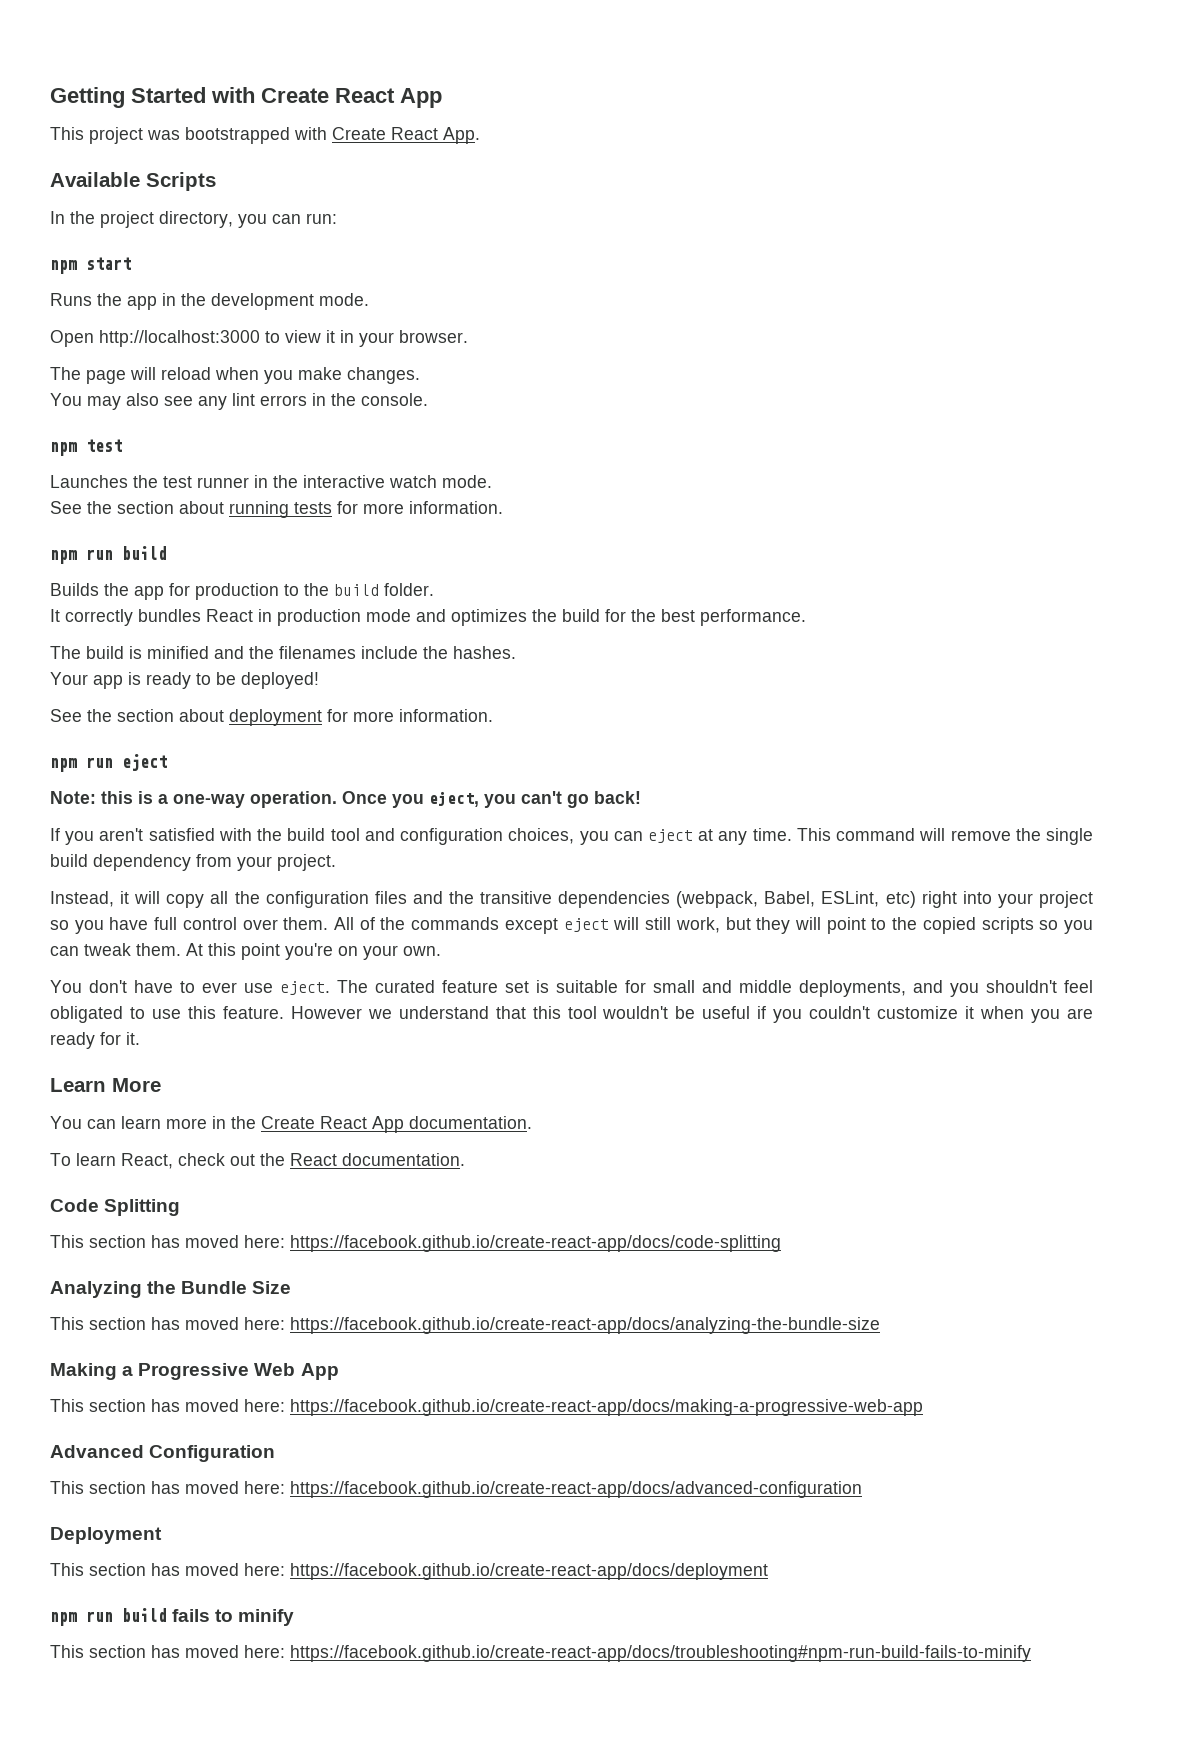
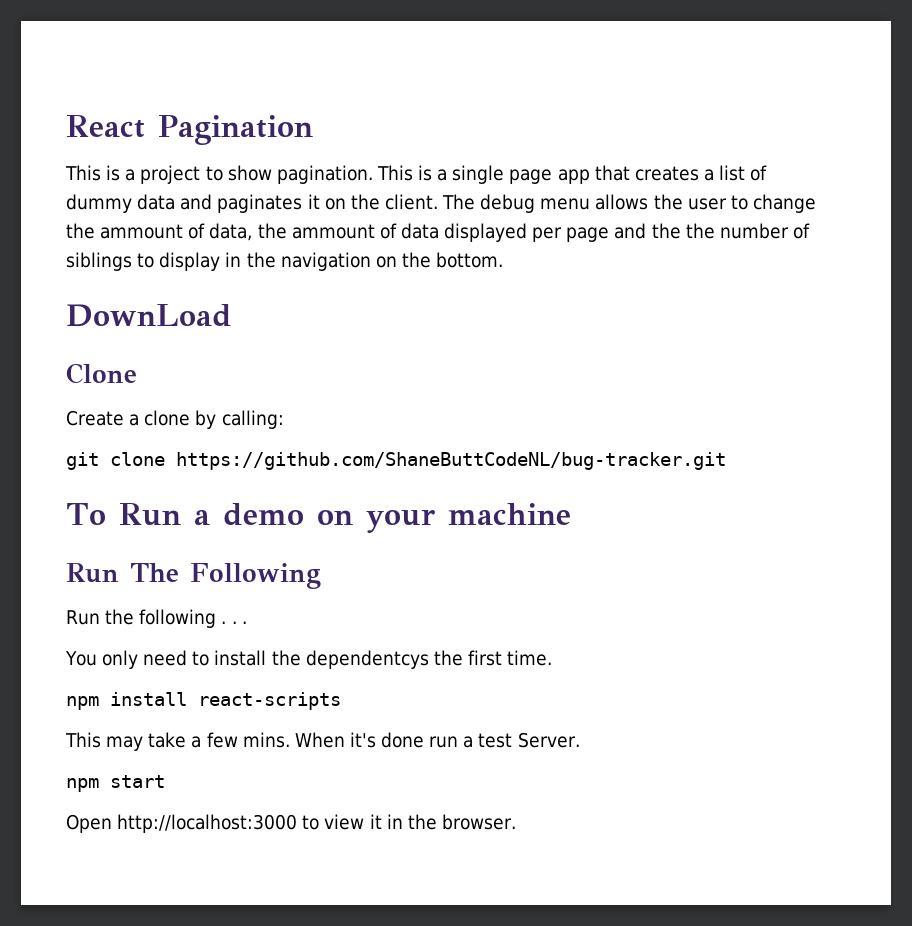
[50,87,442,108] [50,127,480,144] [50,172,216,191] [50,211,337,228] [50,257,131,274] [50,293,369,310] Getting Started with Create React App // This project was bootstrapped with Create React App. // Available Scripts // In the project directory, you can run: // npm start // Runs the app in the development mode. -> [66,115,313,145] [65,165,768,184] [66,194,816,213] [66,223,810,242] [66,252,504,271] [66,304,232,327] [66,363,137,384] [66,410,284,429] [66,452,726,470] [66,503,571,533] [66,563,321,589] [66,609,247,628] [65,650,553,669] [66,692,341,710] [65,732,580,751] [66,775,165,792] React Pagination // This is a project to show pagination. This is a single page app that creates a list of dummy data and paginates it on the client. The debug menu allows the user to change the ammount of data, the ammount of data displayed per page and the the number of siblings to display in the navigation on the bottom. // DownLoad // Clone // Create a clone by calling: // git clone https://github.com/ShaneButtCodeNL/bug-tracker.git // To Run a demo on your machine // Run The Following // Run the following . . . // You only need to install the dependentcys the first time. // npm install react-scripts // This may take a few mins. When it's done run a test Server. // npm start
[359,332,394,347] your -> [407,814,437,830] the
[50,367,420,384] [50,393,428,410] [50,439,122,456] [50,475,492,488] [50,501,503,518] [50,546,167,564] [50,583,434,600] [50,609,806,626] [50,646,516,659] [50,672,319,689] [50,709,493,726] [50,754,167,772] [50,791,641,808] [50,828,1094,845] [50,854,336,871] [50,891,1093,908] [50,917,1094,934] [50,943,441,960] [50,980,1093,997] [50,1006,1094,1023] [50,1032,140,1049] [50,1078,161,1092] [50,1116,532,1133] [50,1153,465,1169] [50,1199,181,1216] [50,1235,781,1252] [50,1281,292,1298] [50,1317,880,1334] [50,1363,339,1380] [50,1399,923,1416] [50,1445,276,1462] [50,1481,862,1498] [50,1527,162,1544] [50,1563,768,1580] [50,1608,295,1626] [50,1645,1031,1662] // The page will reload when you make changes. // You may also see any lint errors in the console. // npm test // Launches the test runner in the interactive watch mode. // See the section about running tests for more information. // npm run build // Builds the app for production to the build folder. // It correctly bundles React in production mode and optimizes the build for the best performance. // The build is minified and the filenames include the hashes. // Your app is ready to be deployed! // See the section about deployment for more information. // npm run eject // Note: this is a one-way operation. Once you eject, you can't go back! // If you aren't satisfied with the build tool and configuration choices, you can eject at any time. This command will remove the single build dependency from your project. // Instead, it will copy all the configuration files and the transitive dependencies (webpack, Babel, ESLint, etc) right into your project so you have full control over them. All of the commands except eject will still work, but they will point to the copied scripts so you can tweak them. At this point you're on your own. // You don't have to ever use eject. The curated feature set is suitable for small and middle deployments, and you shouldn't feel obligated to use this feature. However we understand that this tool wouldn't be useful if you couldn't customize it when you are ready for it. // Learn More // You can learn more in the Create React App documentation. // To learn React, check out the React documentation. // Code Splitting // This section has moved here: https://facebook.github.io/create-react-app/docs/code-splitting // Analyzing the Bundle Size // This section has moved here: https://facebook.github.io/create-react-app/docs/analyzing-the-bundle-size // Making a Progressive Web App // This section has moved here: https://facebook.github.io/create-react-app/docs/making-a-progressive-web-app // Advanced Configuration // This section has moved here: https://facebook.github.io/create-react-app/docs/advanced-configuration // Deployment // This section has moved here: https://facebook.github.io/create-react-app/docs/deployment // npm run build fails to minify // This section has moved here: https://facebook.github.io/create-react-app/docs/troubleshooting#npm-run-build-fails-to-minify -> (516, 822) none

